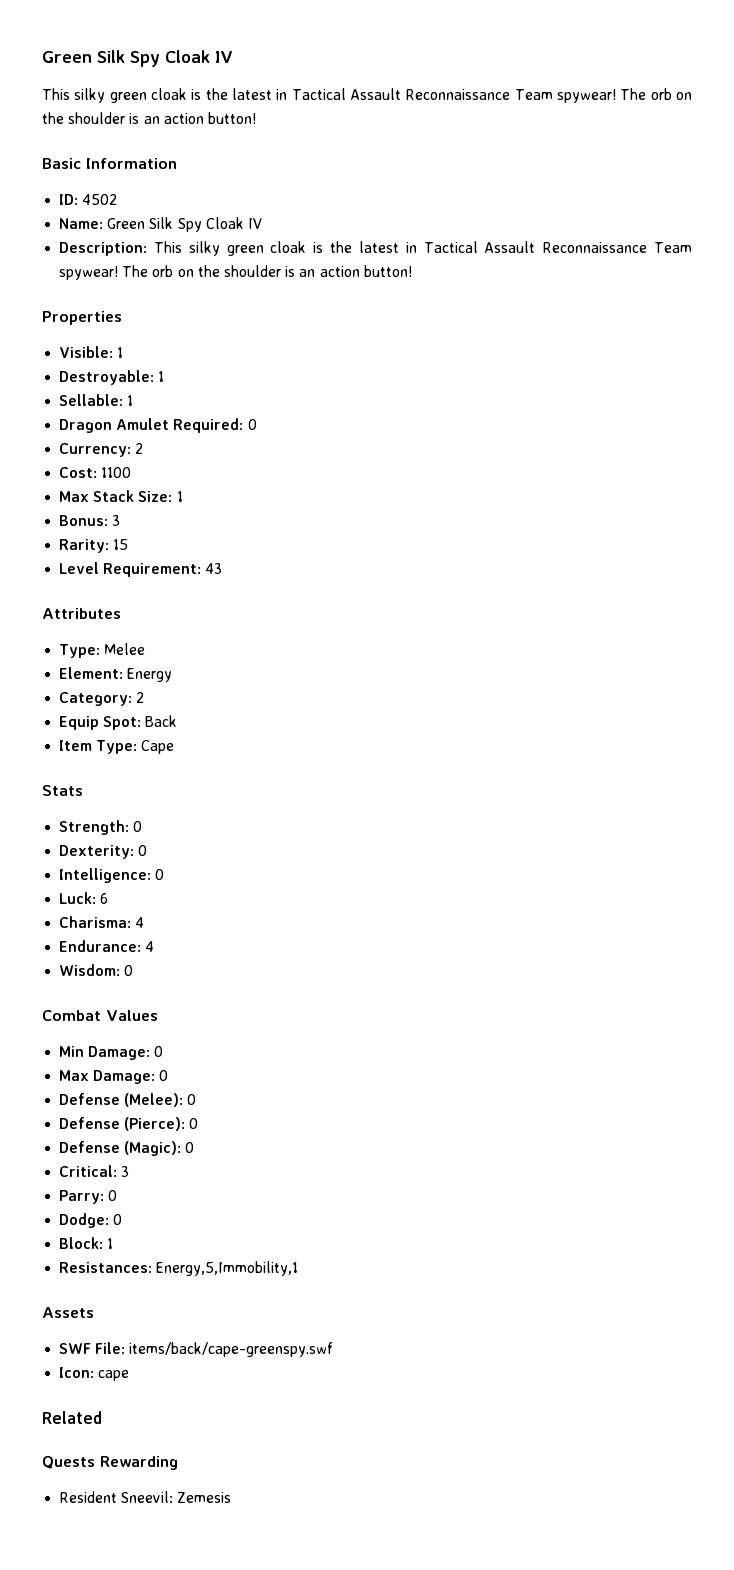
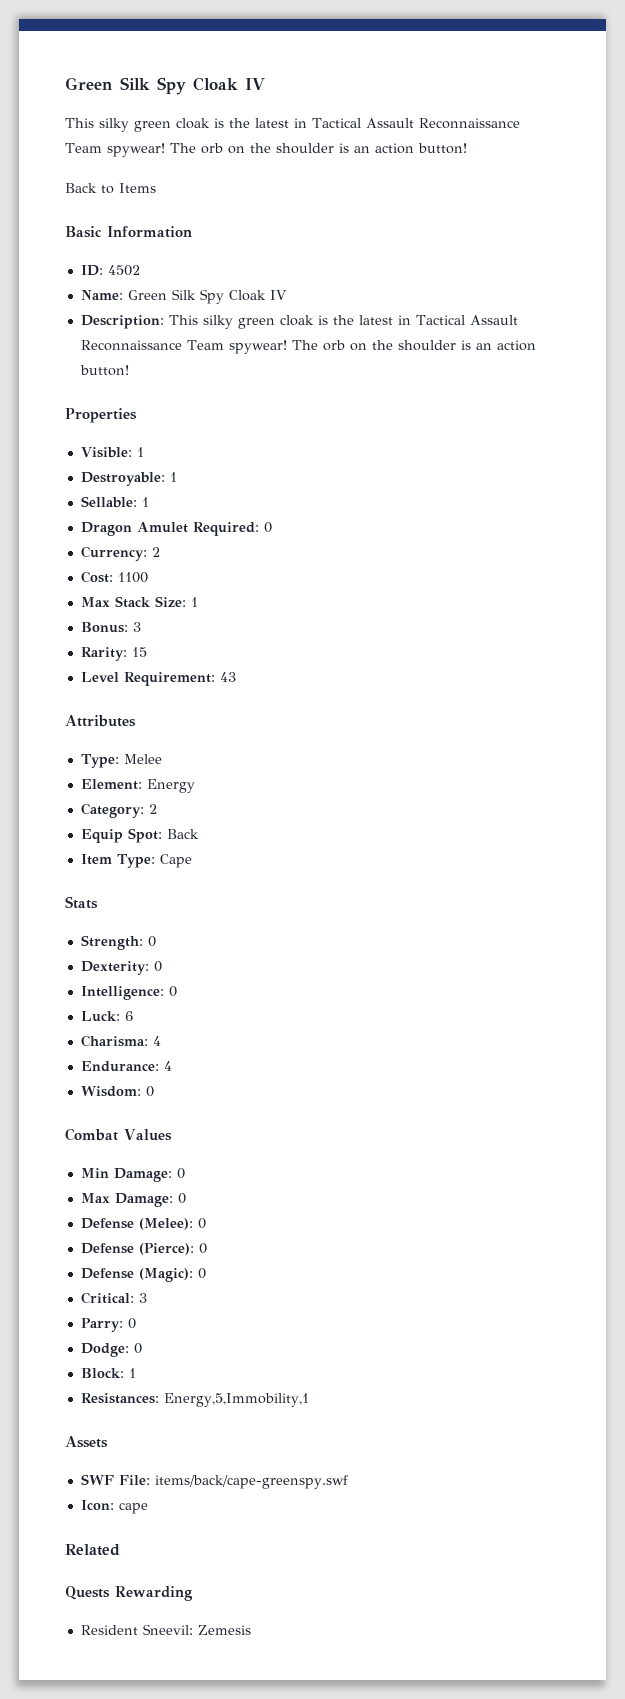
(256, 118) none -> [65,183,156,194] // Back to Items

